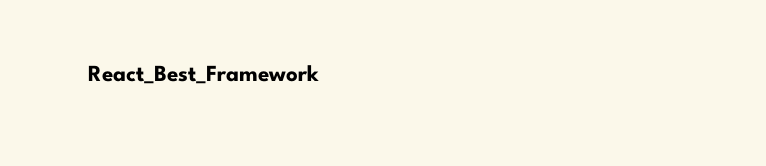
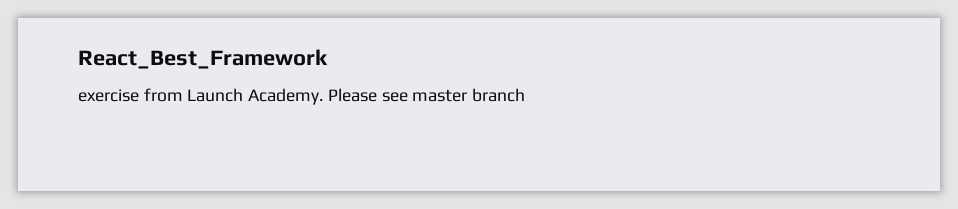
(319, 74) none -> [78,88,526,105] // exercise from Launch Academy. Please see master branch

